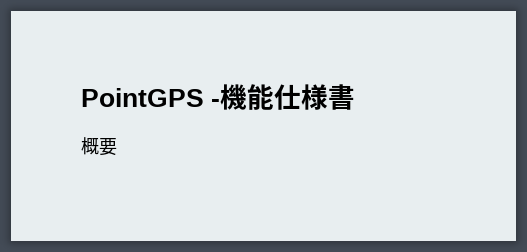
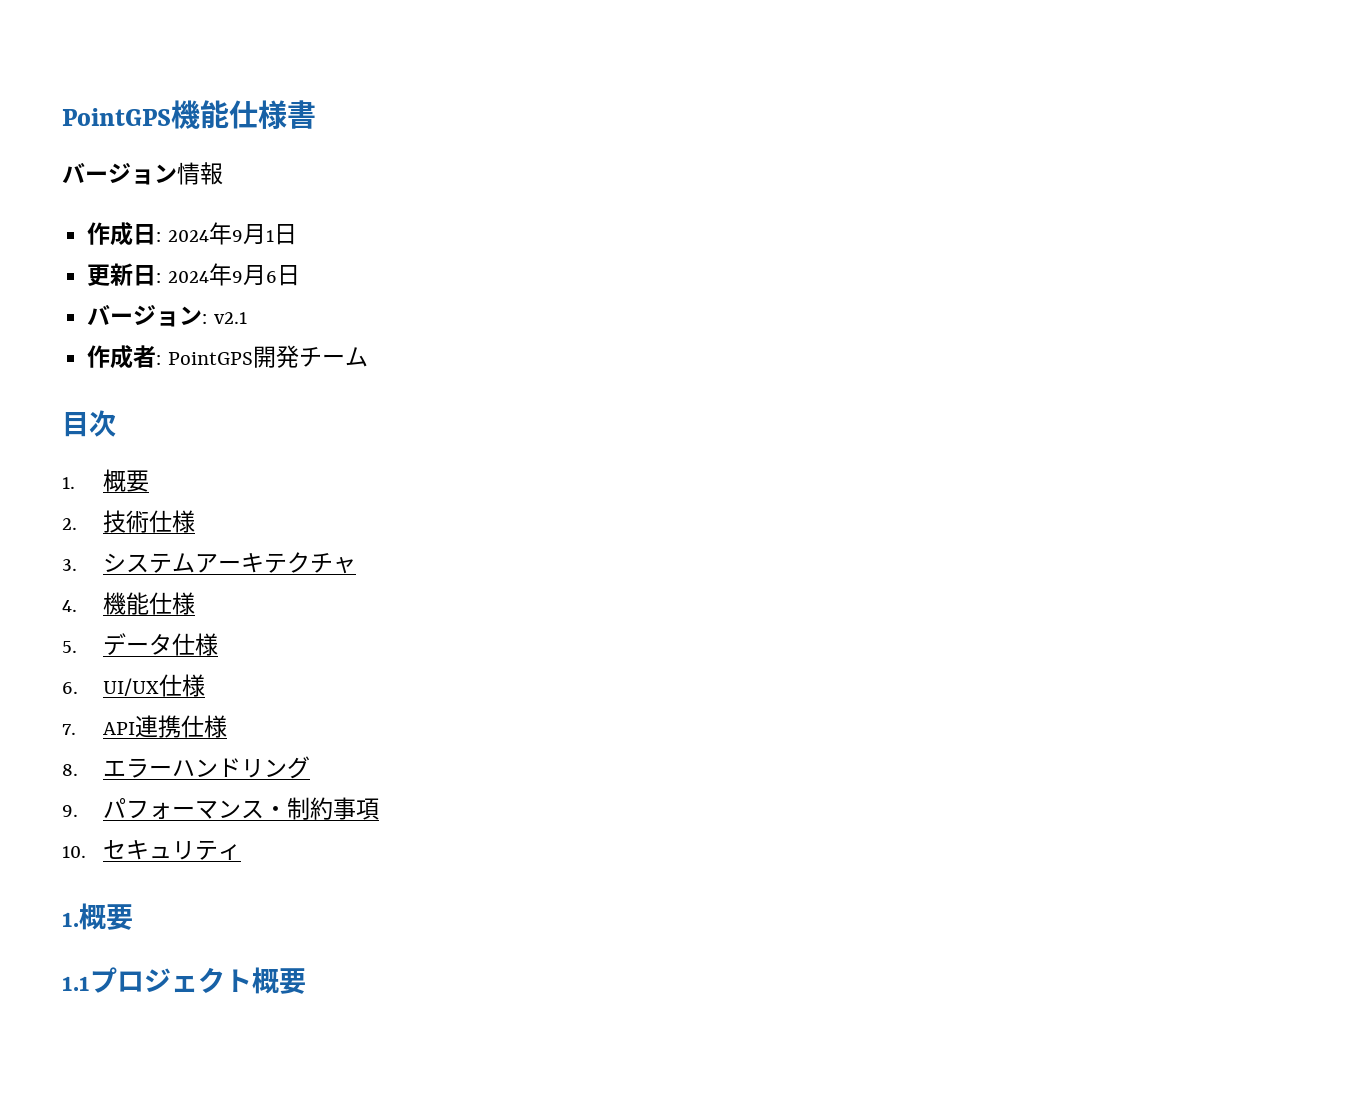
[81,88,221,107] PointGPS - -> [62,108,171,126] PointGPS
(356, 97) none -> [62,162,223,185] [87,222,297,246] [87,263,300,286] [87,305,247,327] [87,345,368,369] [62,410,116,437] [62,469,150,492] [62,510,196,533] [62,552,357,574] [62,592,196,615] [62,633,219,656] [62,674,206,697] [62,715,228,738] [62,756,311,779] [62,797,380,820] [62,840,242,860] [62,903,133,930] [62,967,252,993] バージョン情報 // 作成日: 2024年9月1日 // 更新日: 2024年9月6日 // バージョン: v2.1 // 作成者: PointGPS開発チーム // 目次 // 1.概要 // 2.技術仕様 // 3.システムアーキテクチャ // 4.機能仕様 // 5.データ仕様 // 6. UI/UX仕様 // 7. API連携仕様 // 8.エラーハンドリング // 9.パフォーマンス・制約事項 // 10.セキュリティ // 1.概要 // 1.1プロジェクト

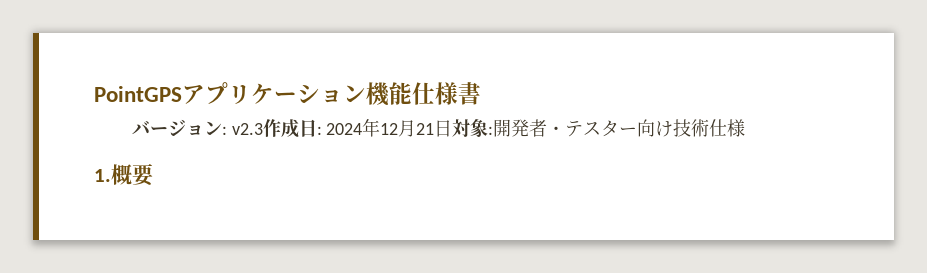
[62,108,171,126] PointGPS -> [94,82,366,104] PointGPSアプリケーション
[177,162,223,185] 情報 // -> [221,123,263,135] : v2.3
[231,224,297,245] [87,263,300,286] [87,305,247,327] [87,345,368,369] [62,410,116,437] [62,469,150,492] [62,510,196,533] [62,552,357,574] [62,592,196,615] [62,633,219,656] [62,674,206,697] [62,715,228,738] [62,756,311,779] [62,797,380,820] [62,840,242,860] [62,903,133,930] [62,967,252,993] 9月1日 // 更新日: 2024年9月6日 // バージョン: v2.1 // 作成者: PointGPS開発チーム // 目次 // 1.概要 // 2.技術仕様 // 3.システムアーキテクチャ // 4.機能仕様 // 5.データ仕様 // 6. UI/UX仕様 // 7. API連携仕様 // 8.エラーハンドリング // 9.パフォーマンス・制約事項 // 10.セキュリティ // 1.概要 // 1.1プロジェクト -> [380,119,746,137] [94,169,111,182] 12月21日対象:開発者・テスター向け技術仕様 // 1.

